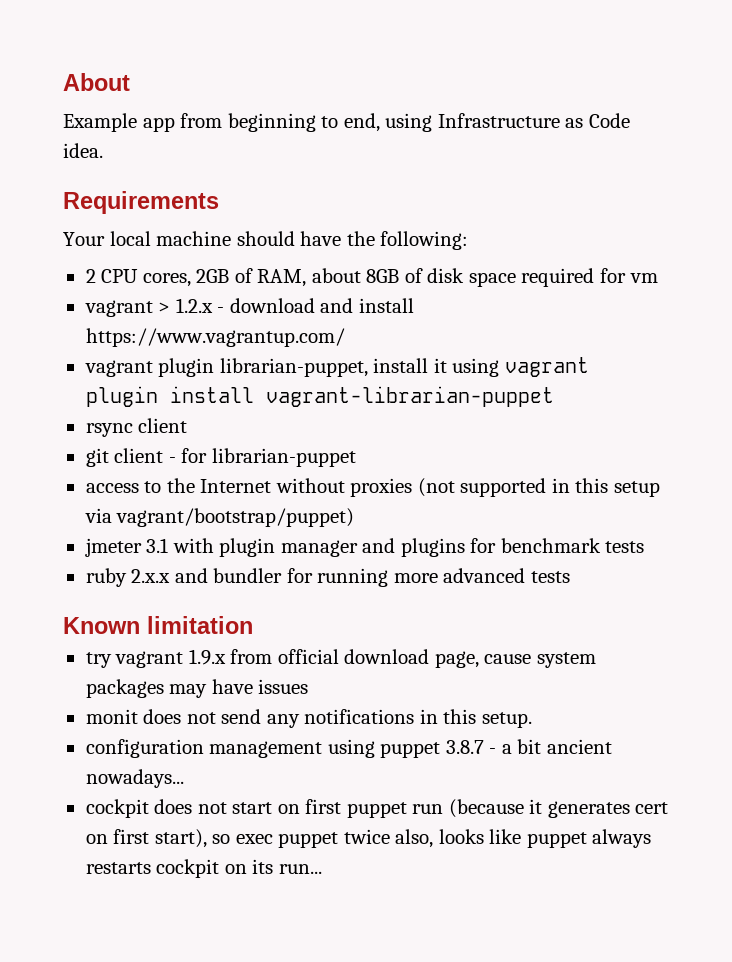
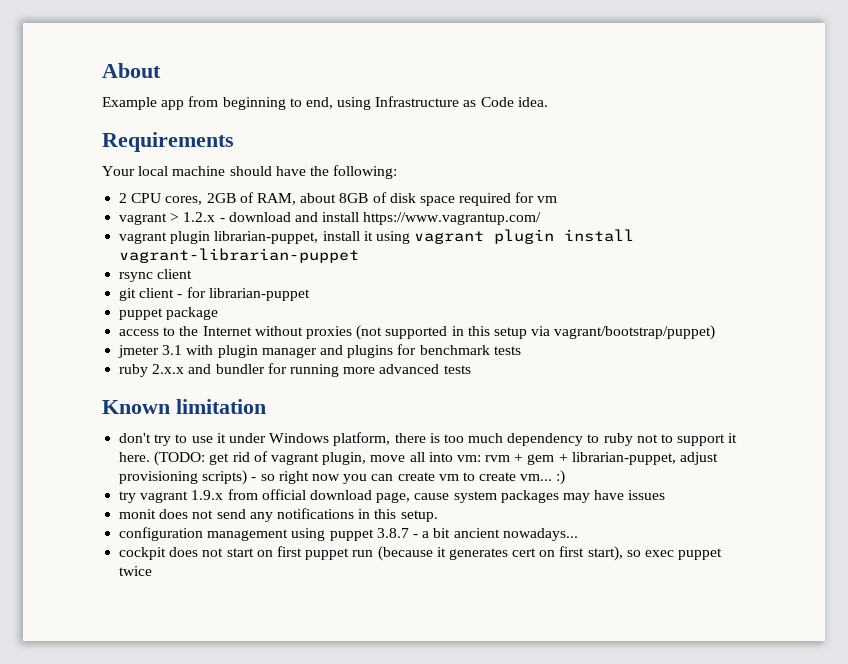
(356, 457) none -> [119,307,219,320] // puppet package
(253, 625) none -> [119,432,738,446] [119,451,719,466] [119,470,566,485] // don't try to use it under Windows platform, there is too much dependency to ruby not to support it here. (TODO: get rid of vagrant plugin, move all into vm: rvm + gem + librarian-puppet, adjust provisioning scripts) - so right now you can create vm to create vm... :)
[395,829,652,848] [85,859,322,878] also, looks like puppet always restarts cockpit on its run... -> (153, 571) none

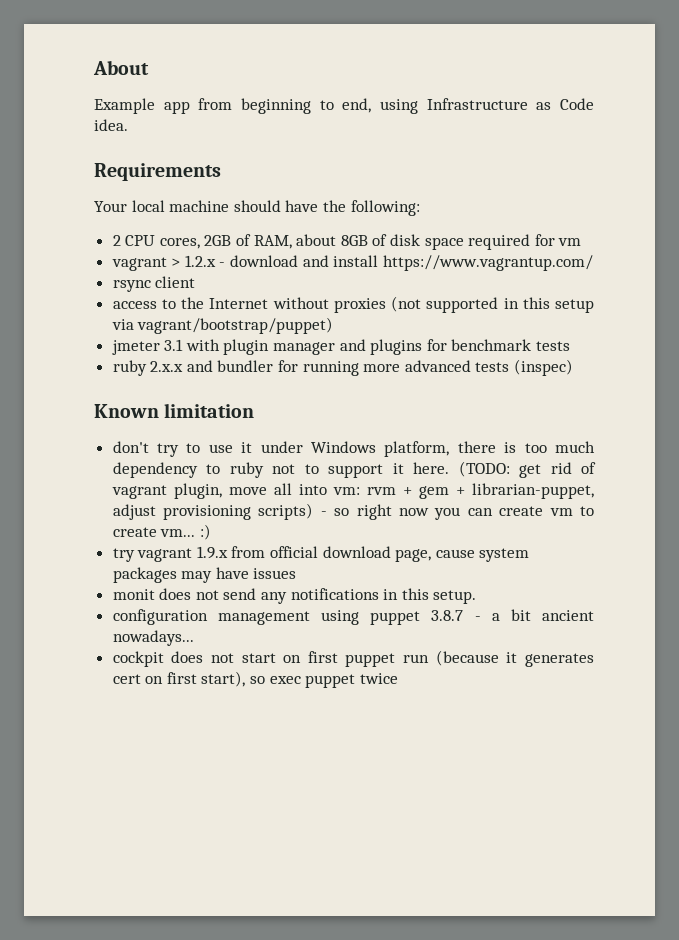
[119,229,635,244] [119,248,360,263] [119,269,193,282] [119,287,310,301] [119,307,219,320] vagrant plugin librarian-puppet, install it using vagrant plugin install vagrant-librarian-puppet // rsync client // git client - for librarian-puppet // puppet package -> [112,276,196,292] rsync client
(471, 369) none -> [514,359,574,376] (inspec)

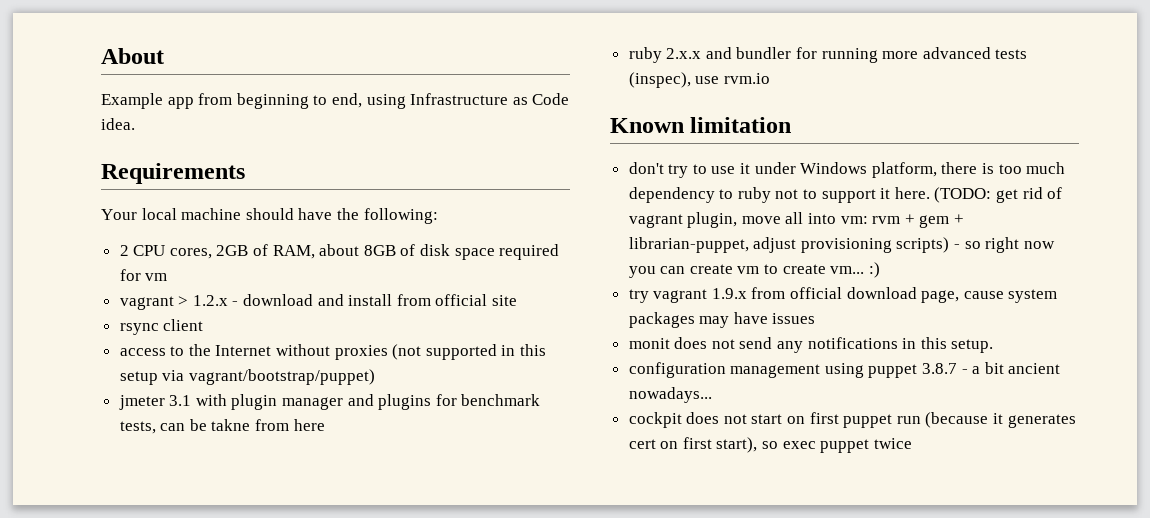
[382,255,593,271] https://www.vagrantup.com/ -> [396,294,518,306] from official site
[536,341,571,351] tests -> [119,419,325,434] tests, can be takne from here
[514,359,574,376] (inspec) -> [628,72,770,88] (inspec), use rvm.io

